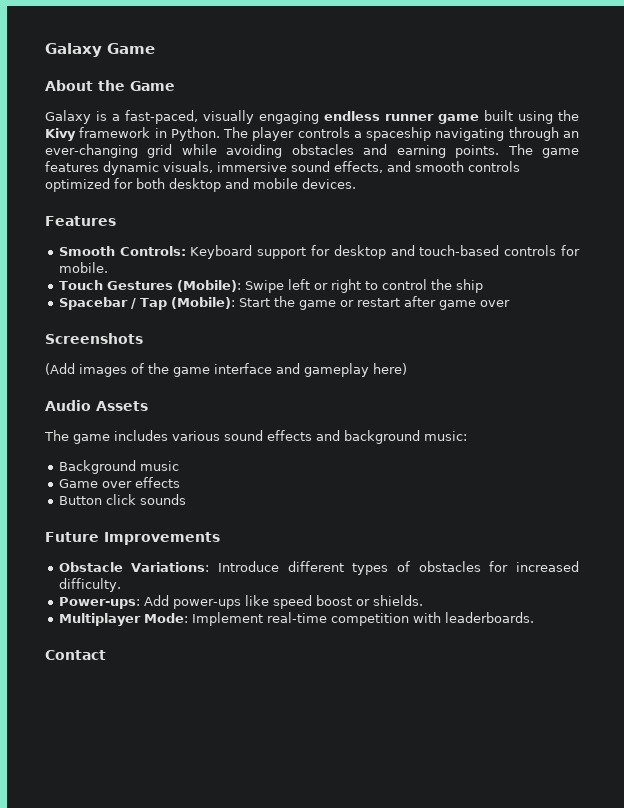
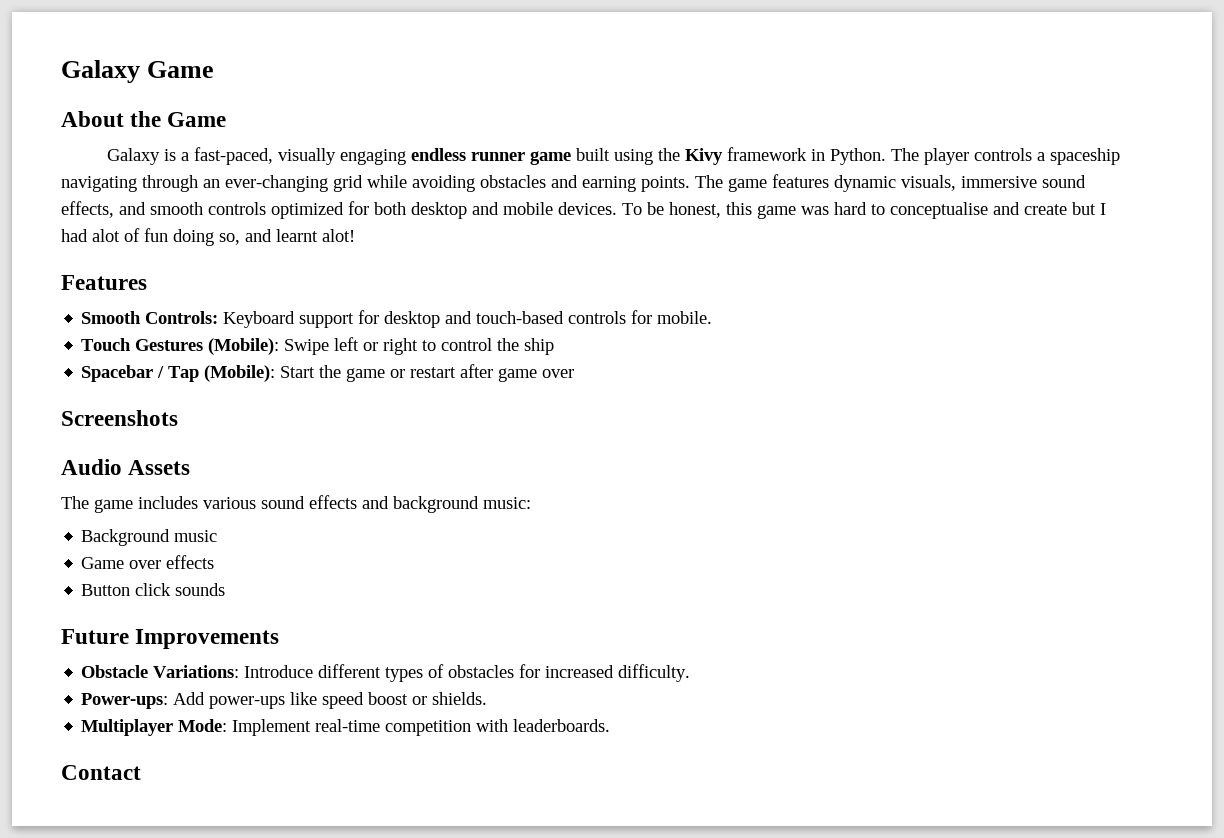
(356, 183) none -> [622,202,1106,219] [61,228,355,246] To be honest, this game was hard to conceptualise and create but I had alot of fun doing so, and learnt alot!
[45,363,407,377] // (Add images of the game interface and gameplay here) -> (178, 418) none

